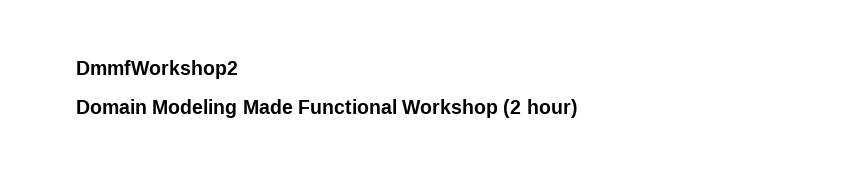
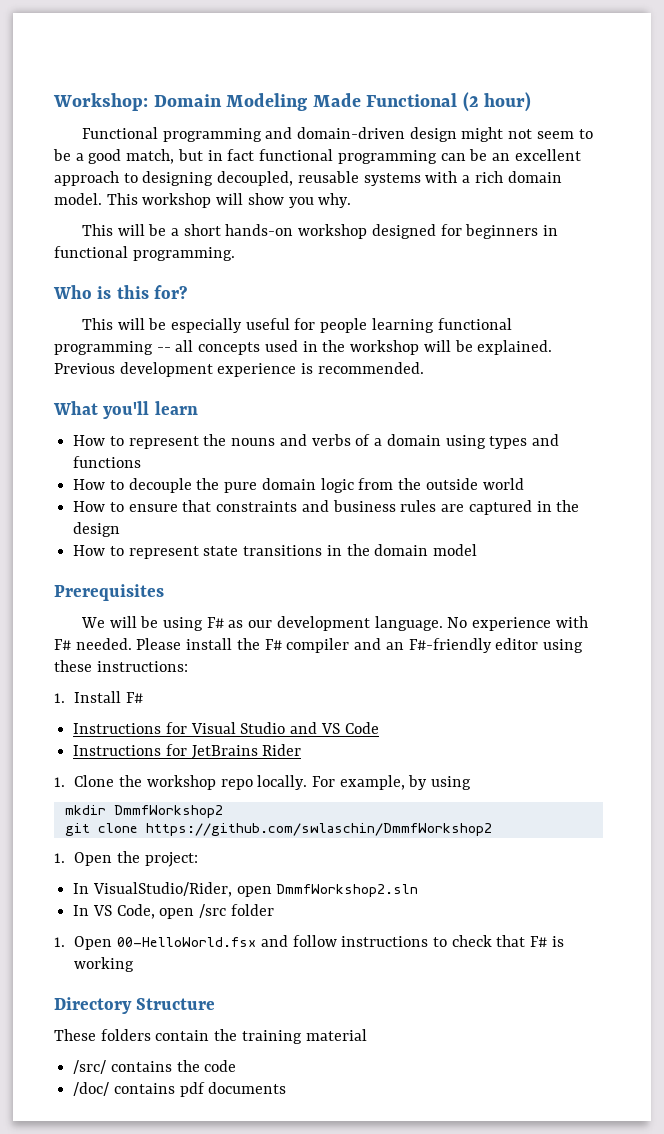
[76,60,238,79] DmmfWorkshop2 // -> [53,93,148,111] Workshop:
[402,99,499,118] Workshop -> (458, 100) none
(578, 108) none -> [81,127,593,142] [53,149,581,164] [54,171,562,186] [54,193,352,208] [81,224,559,239] [54,246,235,261] [53,285,187,299] [81,318,512,333] [54,340,553,355] [54,362,424,377] [53,401,198,419] [73,434,559,449] [73,456,142,468] [73,478,524,493] [73,500,580,515] [73,522,121,537] [73,544,478,559] [54,584,164,601] [80,616,588,631] [54,638,583,653] [54,660,188,672] [54,691,144,703] [73,722,379,734] [73,744,302,759] [54,775,472,790] [64,805,223,818] [64,823,492,836] [54,851,198,867] [73,882,419,897] [73,904,274,919] [54,935,564,950] [74,957,135,972] [54,997,216,1014] [54,1029,367,1044] [73,1060,237,1074] [73,1082,287,1097] // Functional programming and domain-driven design might not seem to be a good match, but in fact functional programming can be an excellent approach to designing decoupled, reusable systems with a rich domain model. This workshop will show you why. // This will be a short hands-on workshop designed for beginners in functional programming. // Who is this for? // This will be especially useful for people learning functional programming -- all concepts used in the workshop will be explained. Previous development experience is recommended. // What you'll learn // How to represent the nouns and verbs of a domain using types and functions // How to decouple the pure domain logic from the outside world // How to ensure that constraints and business rules are captured in the design // How to represent state transitions in the domain model // Prerequisites // We will be using F# as our development language. No experience with F# needed. Please install the F# compiler and an F#-friendly editor using these instructions: // 1. Install F# // Instructions for Visual Studio and VS Code // Instructions for JetBrains Rider // 1. Clone the workshop repo locally. For example, by using // mkdir DmmfWorkshop2 // git clone https://github.com/swlaschin/DmmfWorkshop2 // 1. Open the project: // In VisualStudio/Rider, open DmmfWorkshop2.sln // In VS Code, open /src folder // 1. Open 00-HelloWorld.fsx and follow instructions to check that F# is working // Directory Structure // These folders contain the training material // /src/ contains the code // /doc/ contains pdf documents

